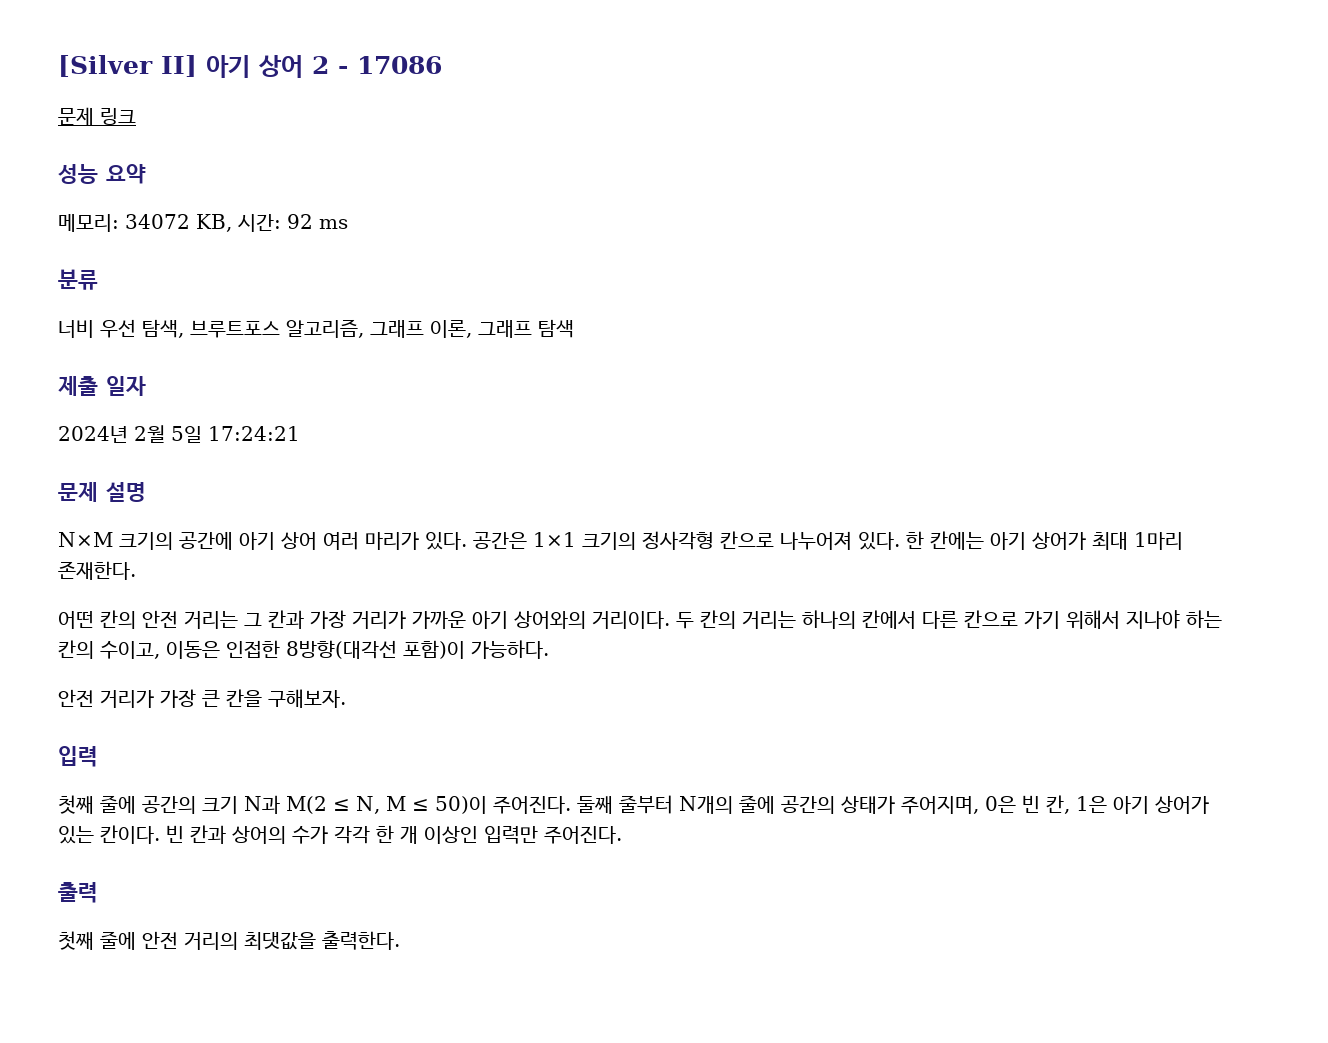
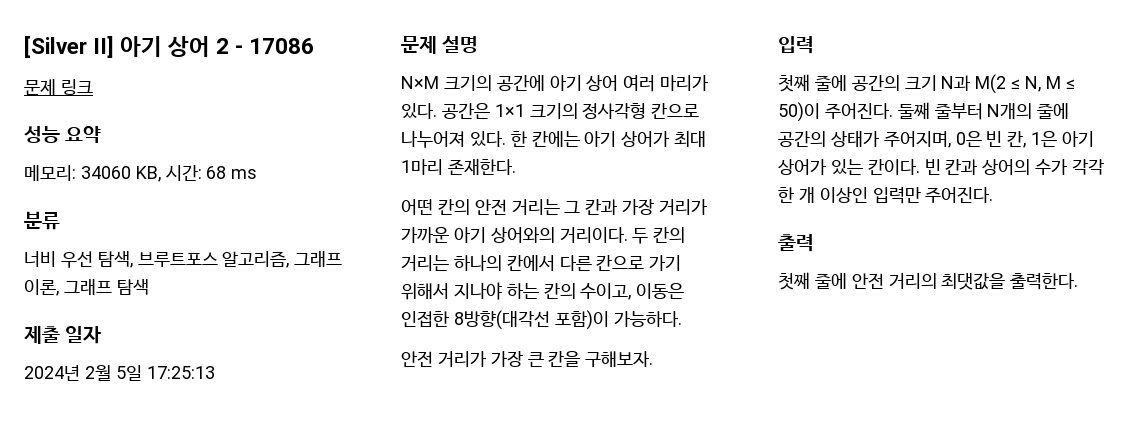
[125,214,190,229] 34072 -> [80,166,131,179] 34060
[287,214,313,229] 92 -> [206,166,227,179] 68
[208,426,300,441] 17:24:21 -> [146,366,215,379] 17:25:13

